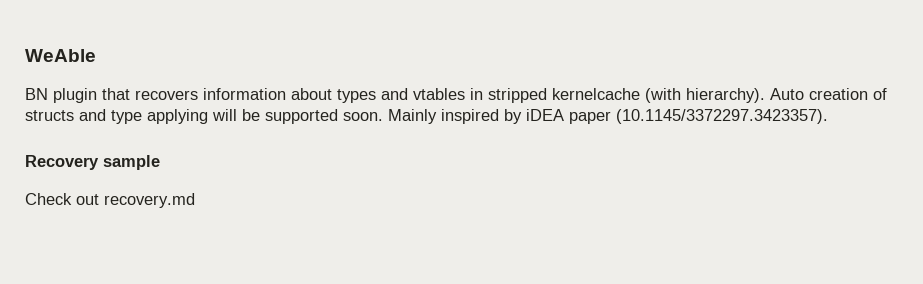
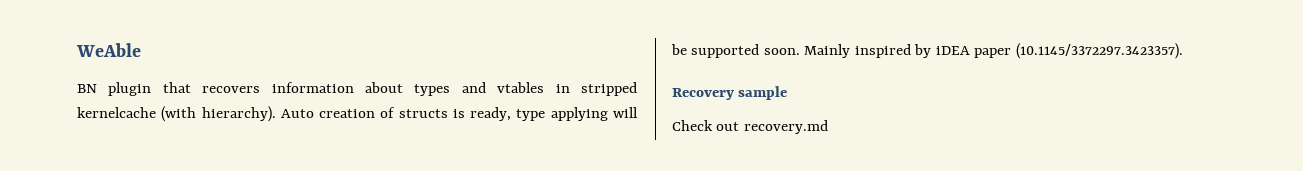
[79,109,106,121] and -> [452,107,512,121] is ready,

